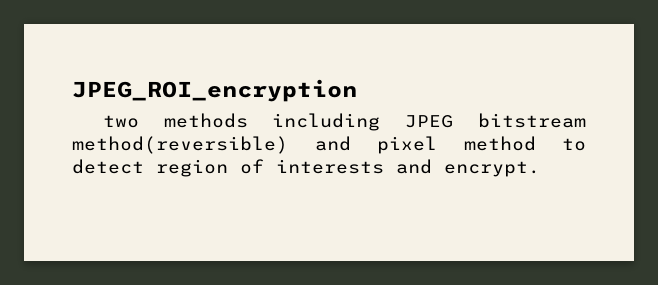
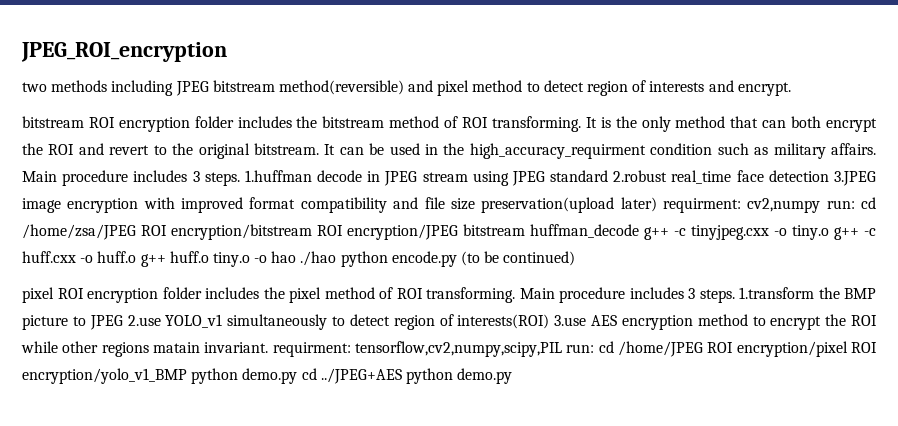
(540, 169) none -> [22,116,878,132] [22,143,877,159] [22,170,876,186] [22,197,876,213] [22,224,876,240] [22,251,576,267] [22,287,876,303] [22,314,878,330] [21,341,878,357] [22,368,513,384] // bitstream ROI encryption folder includes the bitstream method of ROI transforming. It is the only method that can both encrypt the ROI and revert to the original bitstream. It can be used in the high_accuracy_requirment condition such as military affairs. Main procedure includes 3 steps. 1.huffman decode in JPEG stream using JPEG standard 2.robust real_time face detection 3.JPEG image encryption with improved format compatibility and file size preservation(upload later) requirment: cv2,numpy run: cd /home/zsa/JPEG ROI encryption/bitstream ROI encryption/JPEG bitstream huffman_decode g++ -c tinyjpeg.cxx -o tiny.o g++ -c huff.cxx -o huff.o g++ huff.o tiny.o -o hao ./hao python encode.py (to be continued) // pixel ROI encryption folder includes the pixel method of ROI transforming. Main procedure includes 3 steps. 1.transform the BMP picture to JPEG 2.use YOLO_v1 simultaneously to detect region of interests(ROI) 3.use AES encryption method to encrypt the ROI while other regions matain invariant. requirment: tensorflow,cv2,numpy,scipy,PIL run: cd /home/JPEG ROI encryption/pixel ROI encryption/yolo_v1_BMP python demo.py cd ../JPEG+AES python demo.py

